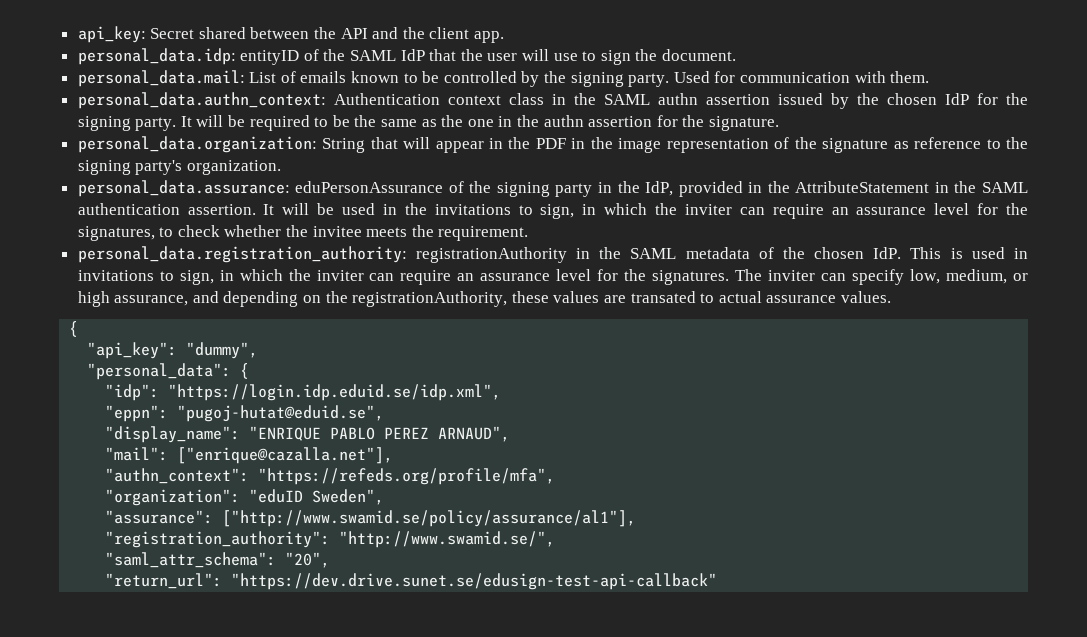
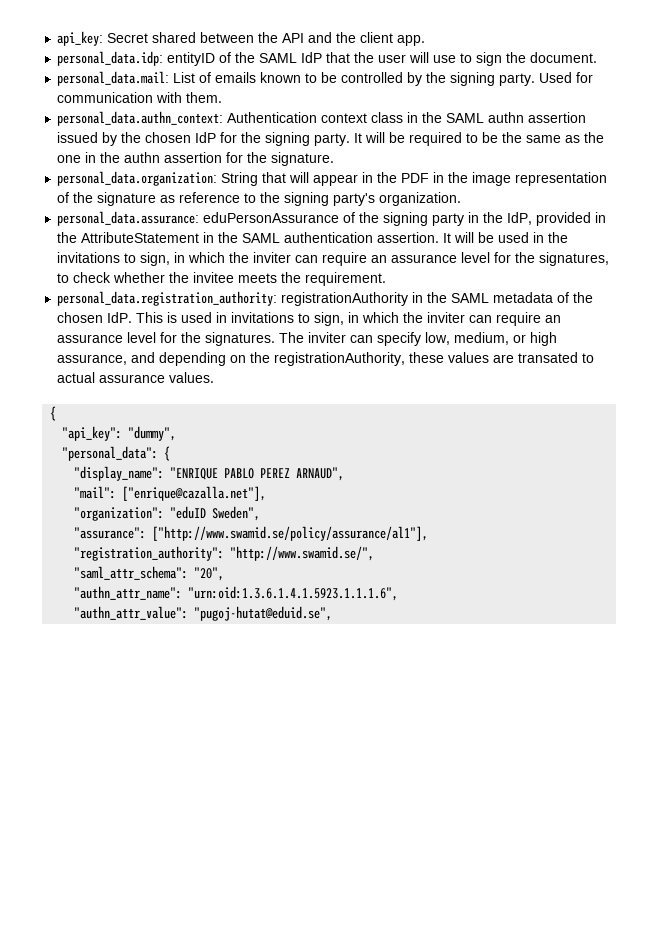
[105,384,502,401] [105,405,385,422] // "idp": "https://login.idp.eduid.se/idp.xml", // "eppn": "pugoj-hutat@eduid.se", -> (171, 453) none
[105,468,556,485] // "authn_context": "https://refeds.org/profile/mfa", -> (267, 493) none
[105,573,718,590] "return_url": "https://dev.drive.sunet.se/edusign-test-api-callback" -> [74,586,399,601] [74,606,333,621] "authn_attr_name": "urn:oid:1.3.6.1.4.1.5923.1.1.1.6", // "authn_attr_value": "pugoj-hutat@eduid.se",

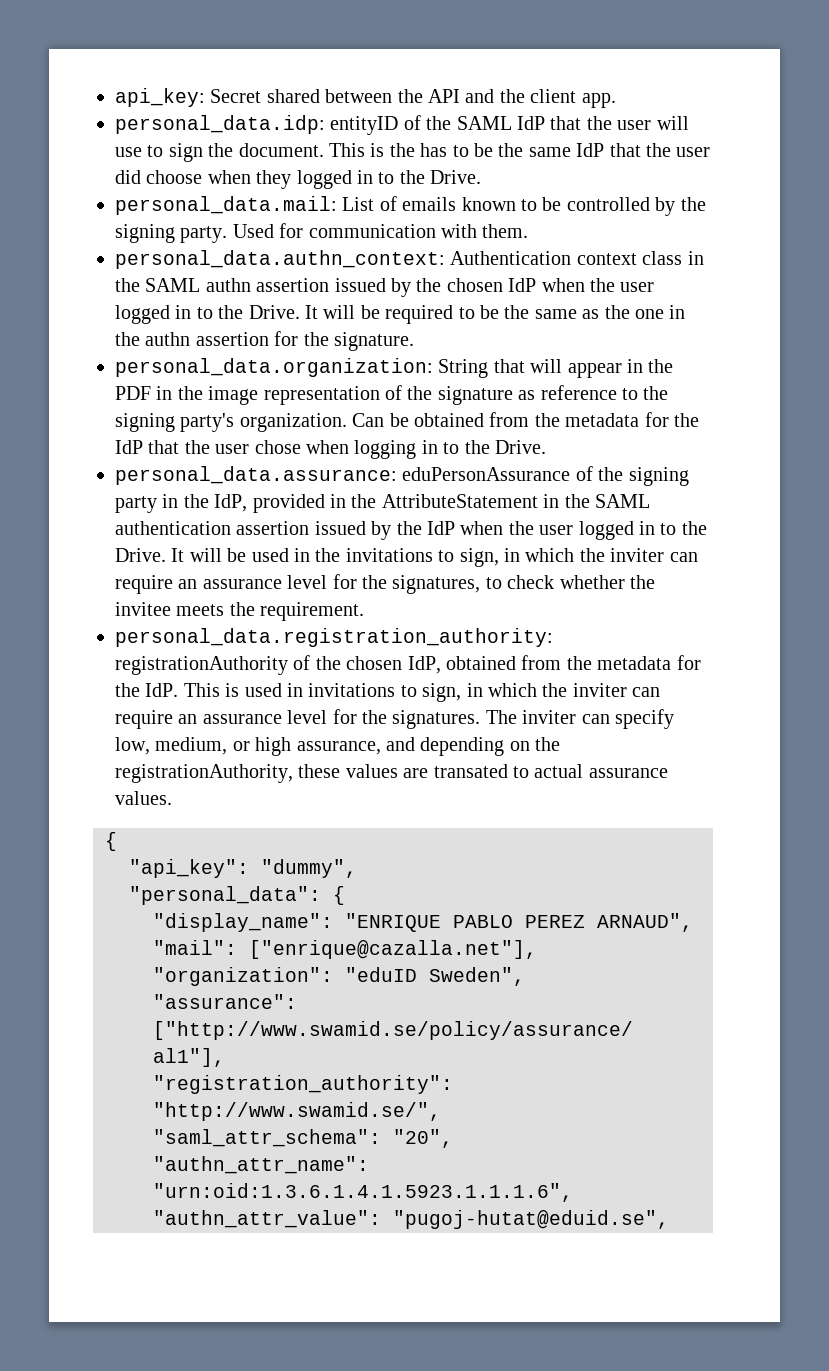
(598, 57) none -> [329,143,711,157] [115,170,482,189] This is the has to be the same IdP that the user did choose when they logged in to the Drive.
[220,132,351,146] for the signing party. -> [541,278,655,292] [115,305,300,324] when the user logged in to the Drive.
(462, 199) none -> [352,412,699,427] [115,440,546,459] Can be obtained from the metadata for the IdP that the user chose when logging in to the Drive.
[377,232,440,243] assertion. -> [236,521,707,540] [115,548,166,562] assertion issued by the IdP when the user logged in to the Drive.
[412,292,594,303] [57,312,104,323] in the SAML metadata of the chosen -> [293,655,701,674] [115,683,140,697] of the chosen IdP, obtained from the metadata for the

